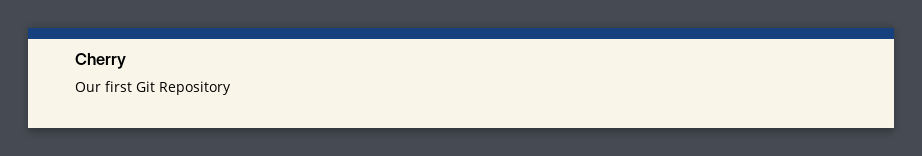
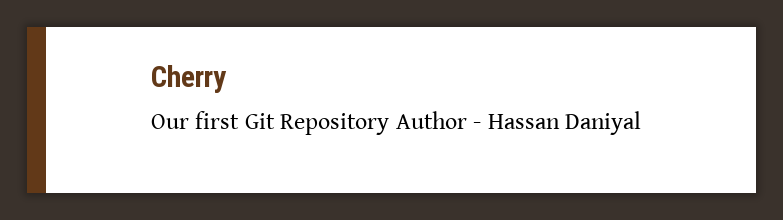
(231, 88) none -> [395,111,642,135] Author - Hassan Daniyal

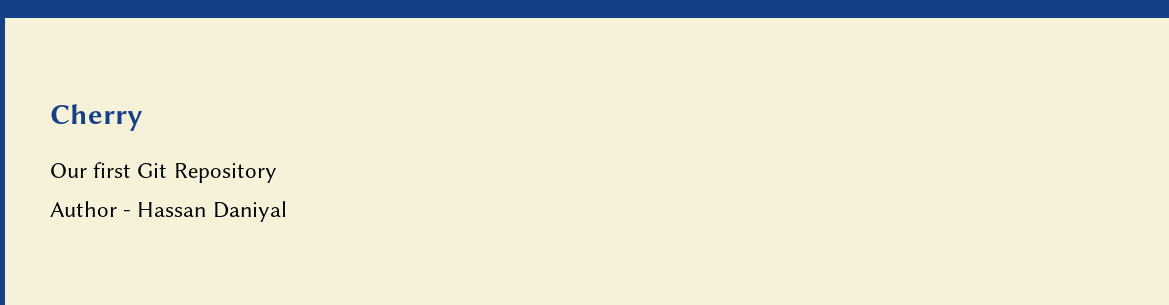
(390, 124) none -> (277, 173) //

